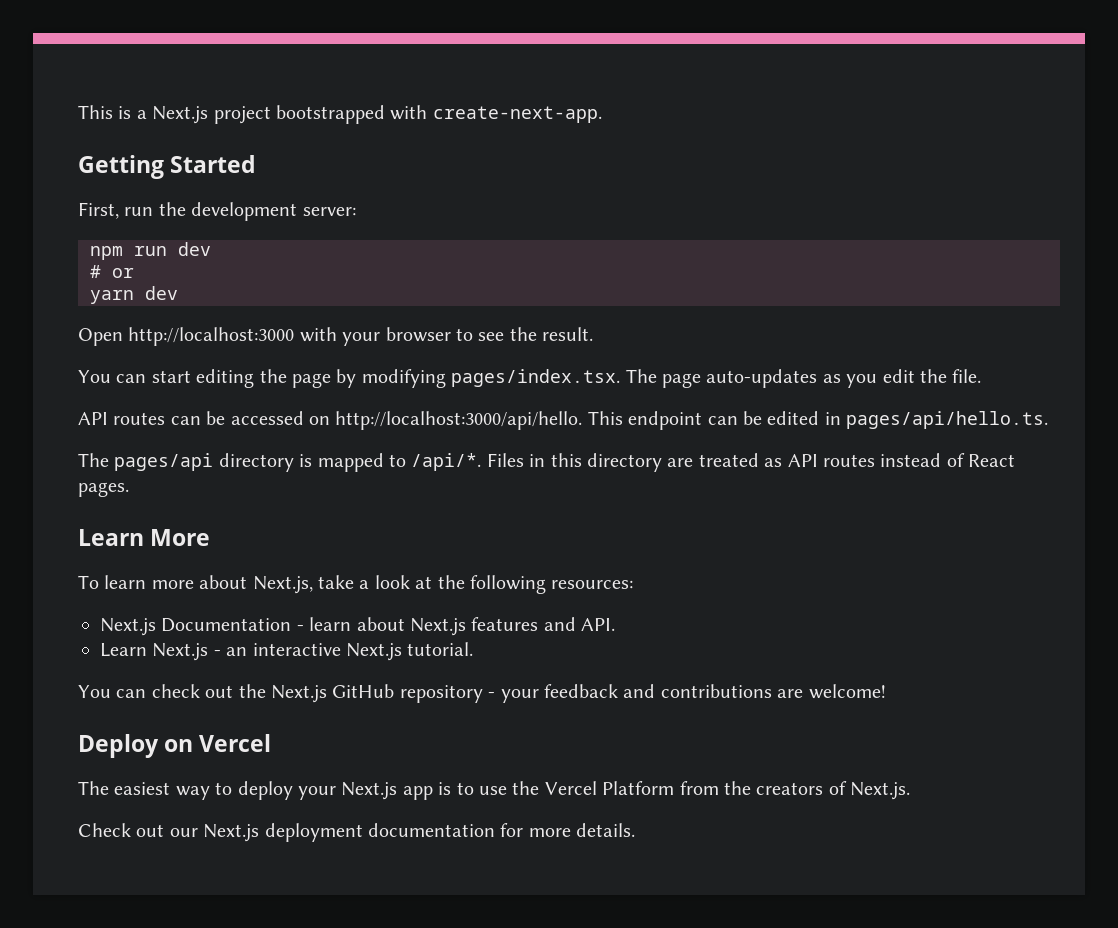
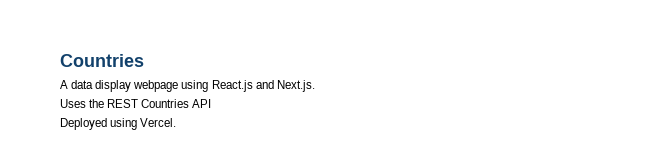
[78,105,602,124] [78,155,257,179] [78,202,356,221] [90,242,211,260] [90,265,134,278] [90,286,178,304] [78,327,594,346] [78,369,982,388] [78,411,1049,430] [78,453,1016,472] [78,482,129,497] [78,529,211,546] [78,575,634,594] [100,617,616,636] [100,642,474,661] [78,684,886,703] [78,734,272,758] [78,781,911,800] [78,823,636,842] This is a Next.js project bootstrapped with create-next-app. // Getting Started // First, run the development server: // npm run dev // # or // yarn dev // Open http://localhost:3000 with your browser to see the result. // You can start editing the page by modifying pages/index.tsx. The page auto-updates as you edit the file. // API routes can be accessed on http://localhost:3000/api/hello. This endpoint can be edited in pages/api/hello.ts. // The pages/api directory is mapped to /api/*. Files in this directory are treated as API routes instead of React pages. // Learn More // To learn more about Next.js, take a look at the following resources: // Next.js Documentation - learn about Next.js features and API. // Learn Next.js - an interactive Next.js tutorial. // You can check out the Next.js GitHub repository - your feedback and contributions are welcome! // Deploy on Vercel // The easiest way to deploy your Next.js app is to use the Vercel Platform from the creators of Next.js. // Check out our Next.js deployment documentation for more details. -> [60,54,144,67] [60,80,315,92] [60,99,212,108] [60,118,177,130] Countries // A data display webpage using React.js and Next.js. // Uses the REST Countries API // Deployed using Vercel.

